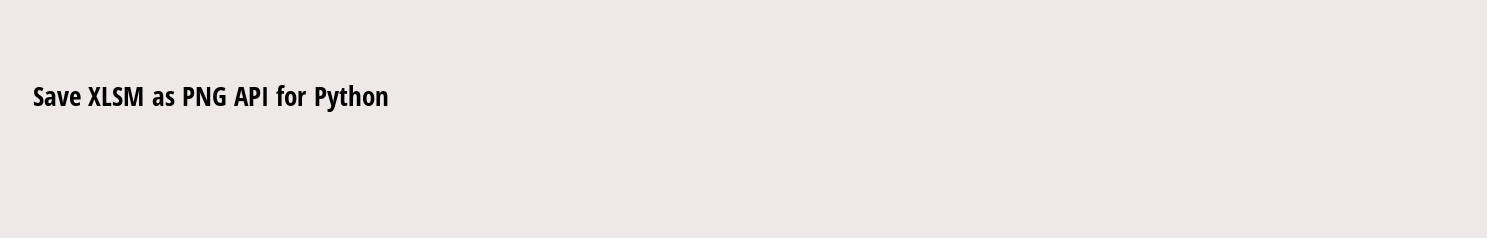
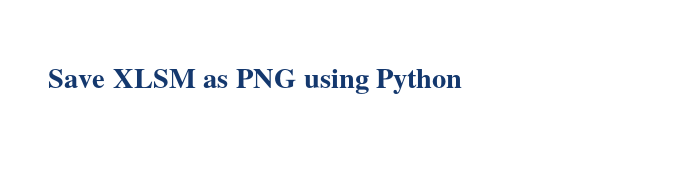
[234,85,308,106] API for -> [303,69,369,94] using

